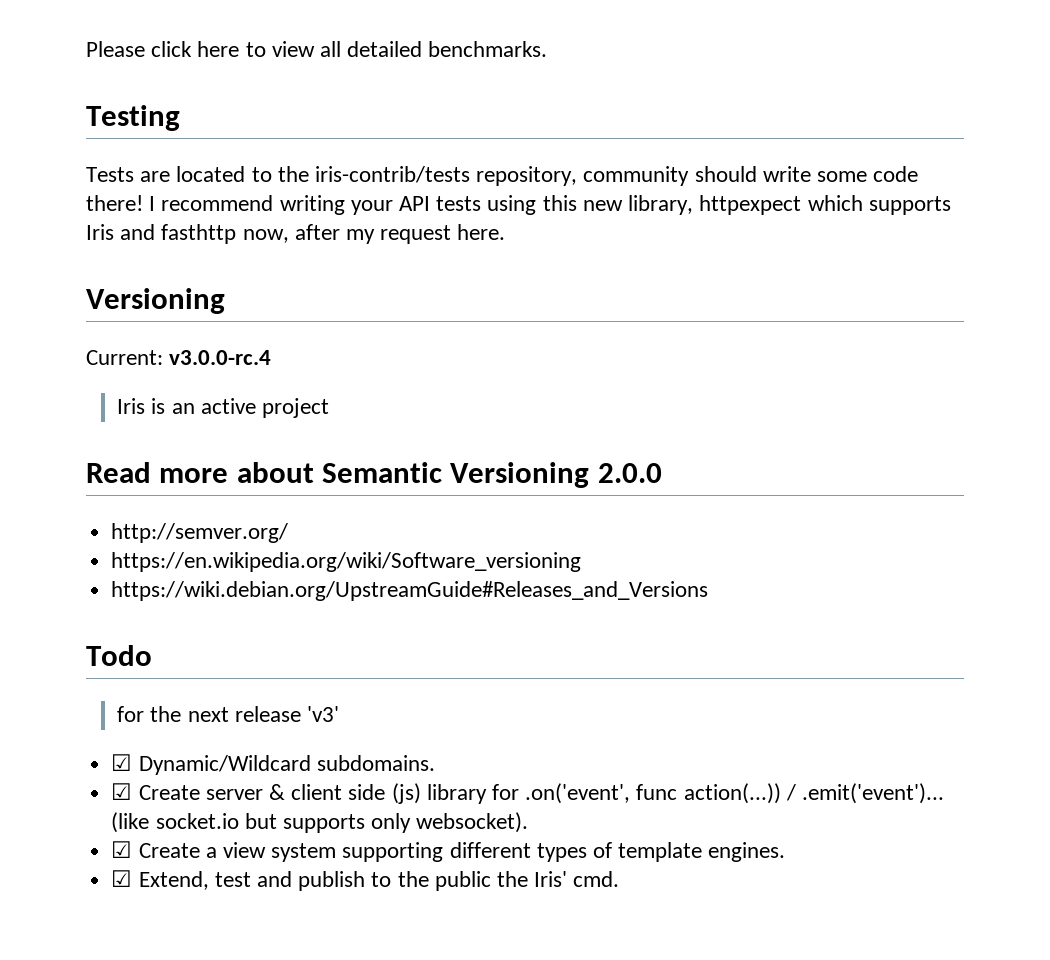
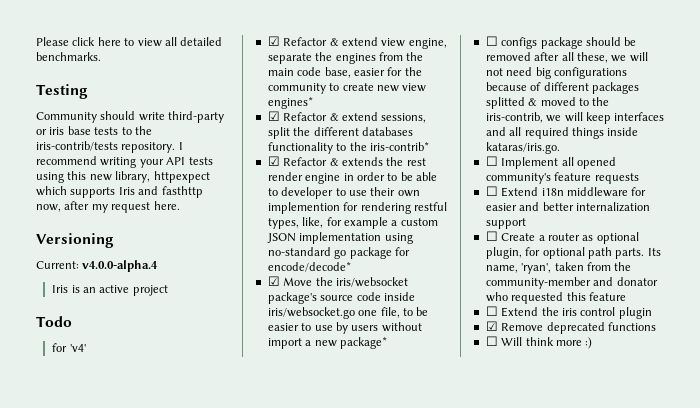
[86,166,919,186] [86,195,143,211] Tests are located to the iris-contrib/tests repository, community should write some code there! -> [36,111,225,123] [36,126,152,135] [36,141,176,153] Community should write third-party or iris base tests to the iris-contrib/tests repository.
[169,350,272,365] v3.0.0-rc.4 -> [82,260,159,272] v4.0.0-alpha.4
[86,462,662,488] [111,523,289,543] [111,552,582,572] [111,581,709,601] [86,645,152,666] [117,706,340,722] [111,754,435,775] [111,783,945,804] [111,812,529,833] [111,841,786,862] [111,870,620,891] Read more about Semantic Versioning 2.0.0 // http://semver.org/ // https://en.wikipedia.org/wiki/Software_versioning // https://wiki.debian.org/UpstreamGuide#Releases_and_Versions // Todo // for the next release 'v3' // ☑ Dynamic/Wildcard subdomains. // ☑ Create server & client side (js) library for .on('event', func action(...)) / .emit('event')... (like socket.io but supports only websocket). // ☑ Create a view system supporting different types of template engines. // ☑ Extend, test and publish to the public the Iris' cmd. -> [36,316,72,327] [52,343,86,352] [267,36,447,49] [267,52,424,64] [267,67,422,78] [267,83,427,94] [267,97,313,109] [267,111,427,123] [267,127,413,139] [267,142,429,154] [267,156,426,166] [267,172,437,184] [267,187,420,199] [267,202,447,214] [267,217,438,229] [266,232,413,244] [267,247,410,259] [267,262,351,272] [267,276,408,287] [267,292,415,304] [267,307,429,319] [267,322,422,334] [267,337,387,349] [485,36,637,49] [485,52,648,63] [485,67,627,79] [485,82,639,94] [485,97,610,109] [485,112,665,124] [485,127,639,139] [485,142,560,154] [485,156,616,169] [485,172,639,184] [485,186,647,197] [485,202,650,212] [485,218,526,229] [485,231,639,244] [485,247,661,259] [485,262,632,274] [485,277,658,289] [485,292,626,304] [485,306,652,319] [485,321,656,334] [485,336,593,349] Todo // for 'v4' // ☑ Refactor & extend view engine, separate the engines from the main code base, easier for the community to create new view engines* // ☑ Refactor & extend sessions, split the different databases functionality to the iris-contrib* // ☑ Refactor & extends the rest render engine in order to be able to developer to use their own implemention for rendering restful types, like, for example a custom JSON implementation using no-standard go package for encode/decode* // ☑ Move the iris/websocket package's source code inside iris/websocket.go one file, to be easier to use by users without import a new package* // ☐ configs package should be removed after all these, we will not need big configurations because of different packages splitted & moved to the iris-contrib, we will keep interfaces and all required things inside kataras/iris.go. // ☐ Implement all opened community's feature requests // ☐ Extend i18n middleware for easier and better internalization support // ☐ Create a router as optional plugin, for optional path parts. Its name, 'ryan', taken from the community-member and donator who requested this feature // ☐ Extend the iris control plugin // ☑ Remove deprecated functions // ☐ Will think more :)

